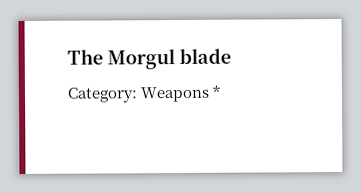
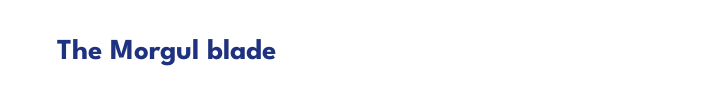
[67,84,222,103] // Category: Weapons * -> (276, 49) none

